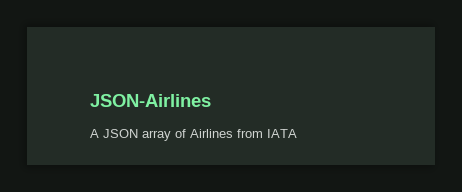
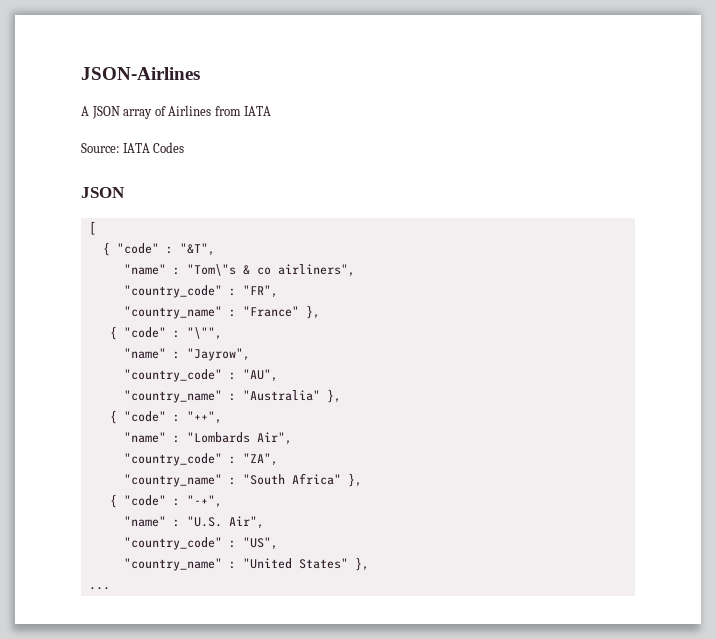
(297, 133) none -> [81,142,185,153] [81,187,125,198] [88,221,96,235] [102,242,215,256] [123,264,355,277] [123,285,278,298] [123,305,320,319] [109,326,222,340] [123,348,250,361] [123,369,278,382] [123,389,341,403] [109,410,222,424] [123,432,292,445] [123,453,278,466] [123,473,362,487] [109,494,222,508] [123,516,264,529] [123,537,278,550] [123,557,369,571] [88,587,110,590] // Source: IATA Codes // JSON // [ // { "code" : "&T", // "name" : "Tom\"s & co airliners", // "country_code" : "FR", // "country_name" : "France" }, // { "code" : "\"", // "name" : "Jayrow", // "country_code" : "AU", // "country_name" : "Australia" }, // { "code" : "++", // "name" : "Lombards Air", // "country_code" : "ZA", // "country_name" : "South Africa" }, // { "code" : "-+", // "name" : "U.S. Air", // "country_code" : "US", // "country_name" : "United States" }, // ...

